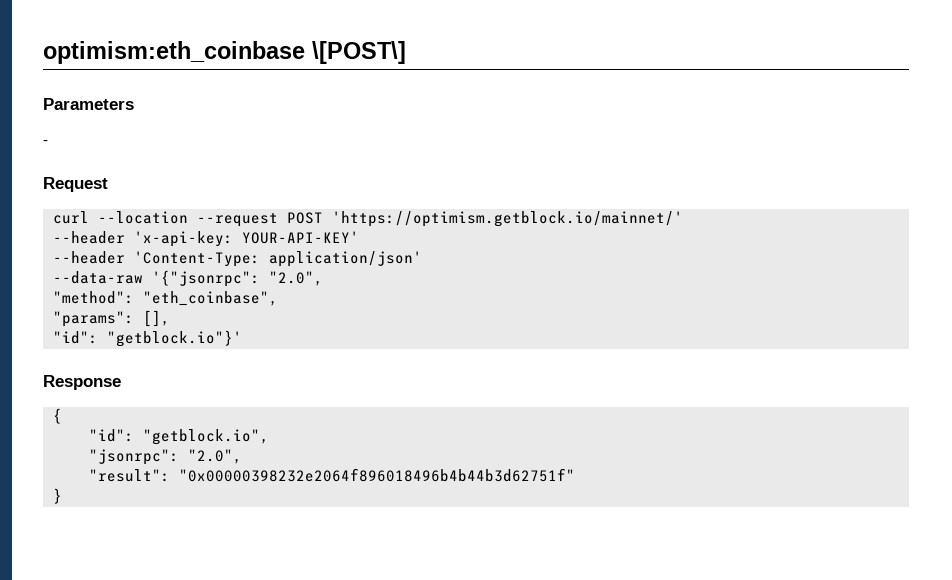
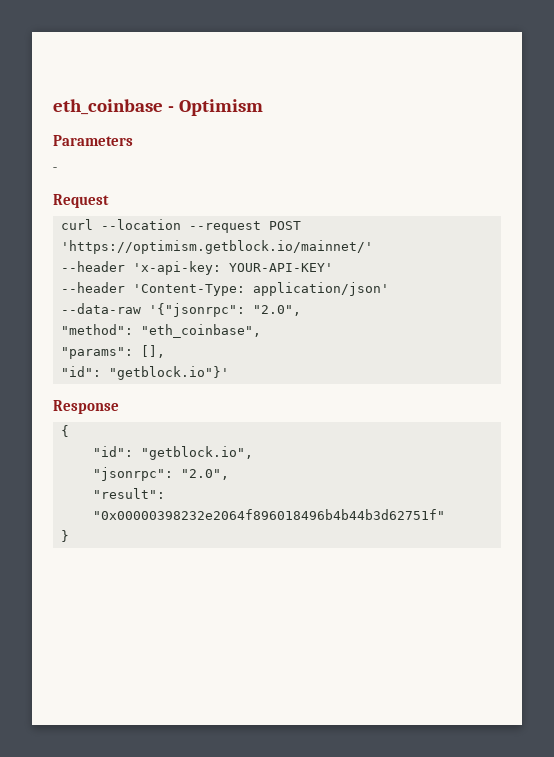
[43,41,406,64] optimism:eth_coinbase \[POST\] -> [53,99,263,116] eth_coinbase - Optimism

